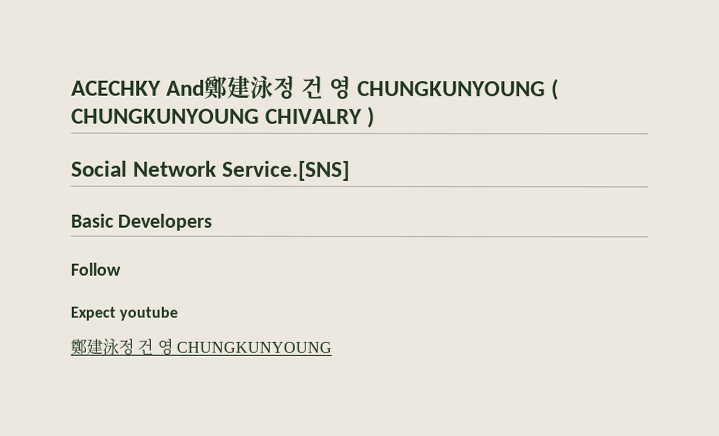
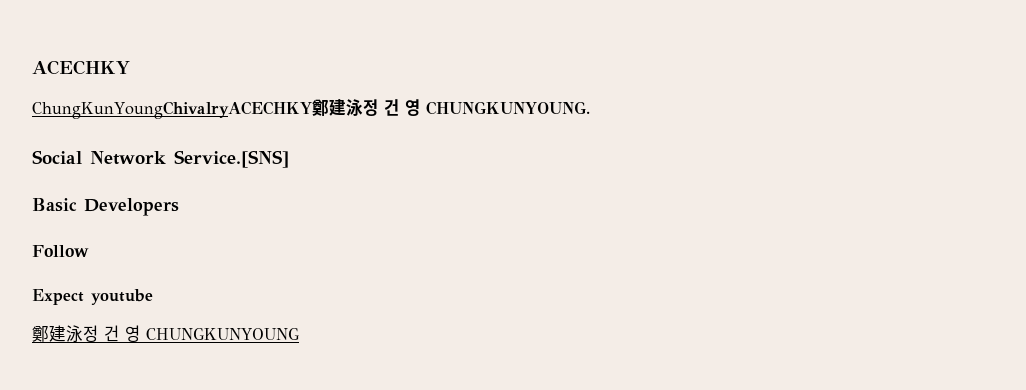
[166,74,560,101] [71,106,376,129] And鄭建泳정 건 영 CHUNGKUNYOUNG ( CHUNGKUNYOUNG CHIVALRY ) -> [32,99,590,119] // ChungKunYoungChivalryACECHKY鄭建泳정 건 영 CHUNGKUNYOUNG.

